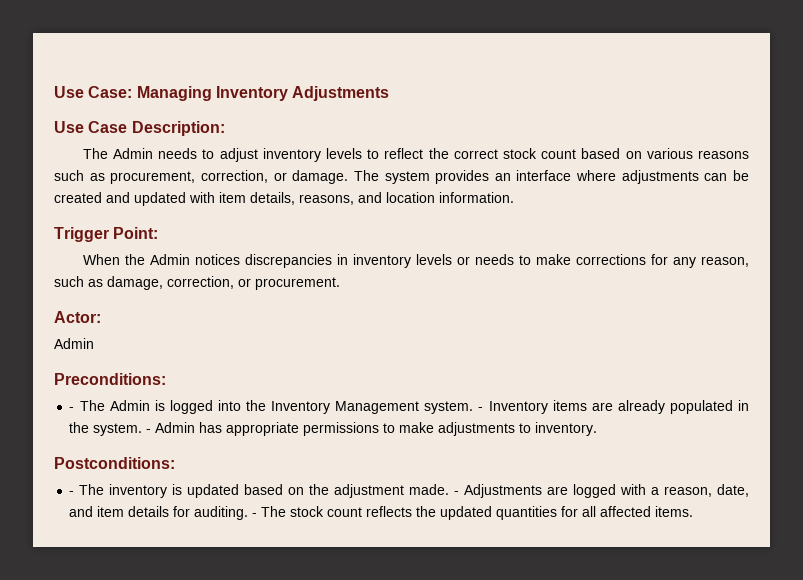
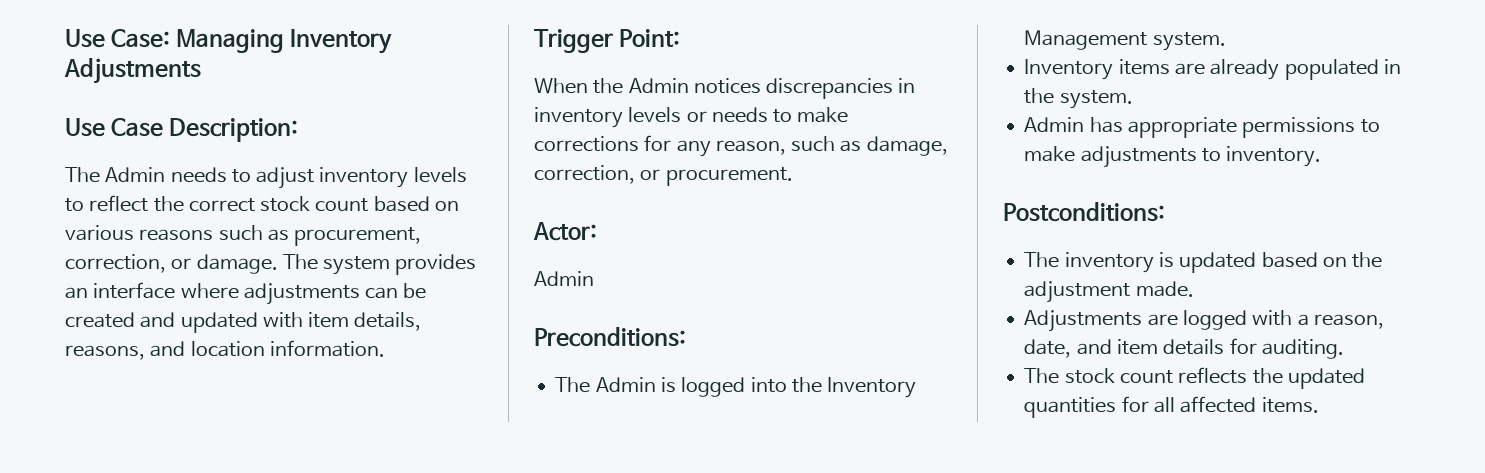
[69,407,75,411] - -> (686, 337) none
[478,407,484,411] - -> (1226, 41) //
[146,429,152,433] - -> (1133, 99) //
[69,491,75,495] - -> (1165, 212) none
[454,491,460,495] - -> (1194, 289) //
[252,513,258,517] - -> (1344, 349) //

